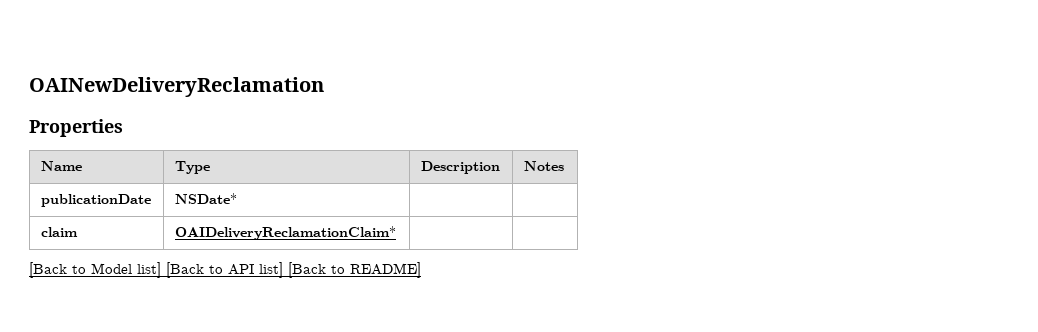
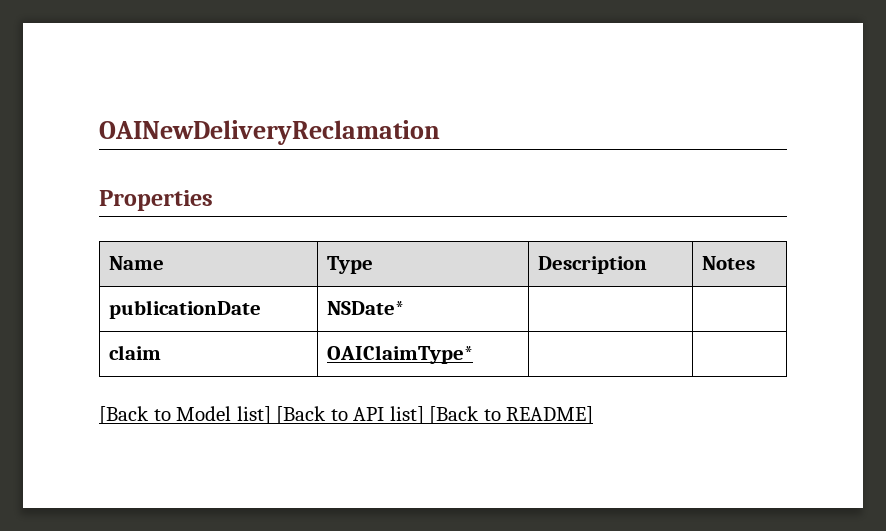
[174,226,396,240] OAIDeliveryReclamationClaim* -> [327,345,474,364] OAIClaimType*

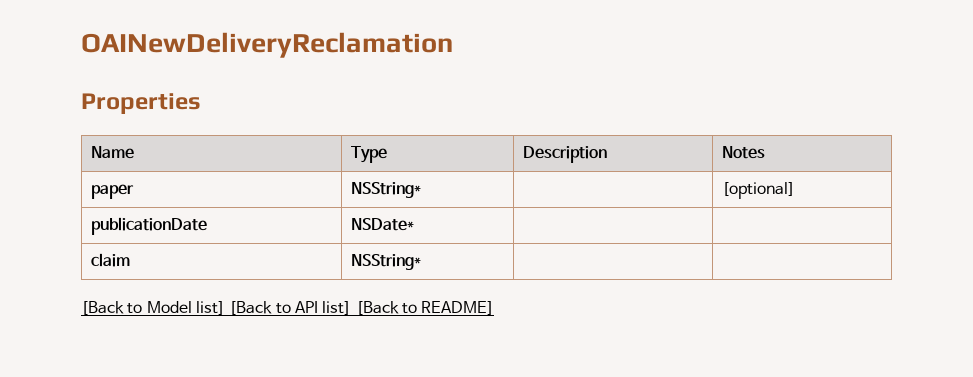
(756, 263) none -> [90,184,134,199] [350,182,421,198] [721,182,795,199] // paper | NSString* | | [optional]
[327,345,474,364] OAIClaimType* -> [350,254,421,270] NSString*

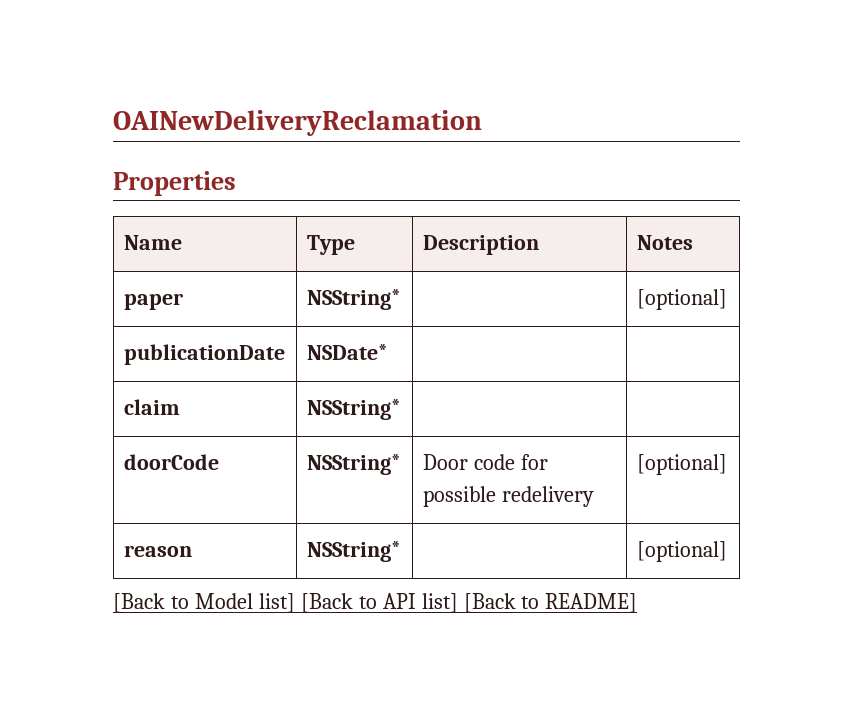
(421, 262) none -> [123,454,219,470] [306,454,400,475] [422,454,548,470] [422,486,594,507] [636,454,727,475] [123,545,192,557] [306,541,400,562] [636,541,727,562] // doorCode | NSString* | Door code for possible redelivery | [optional] // reason | NSString* | | [optional]

